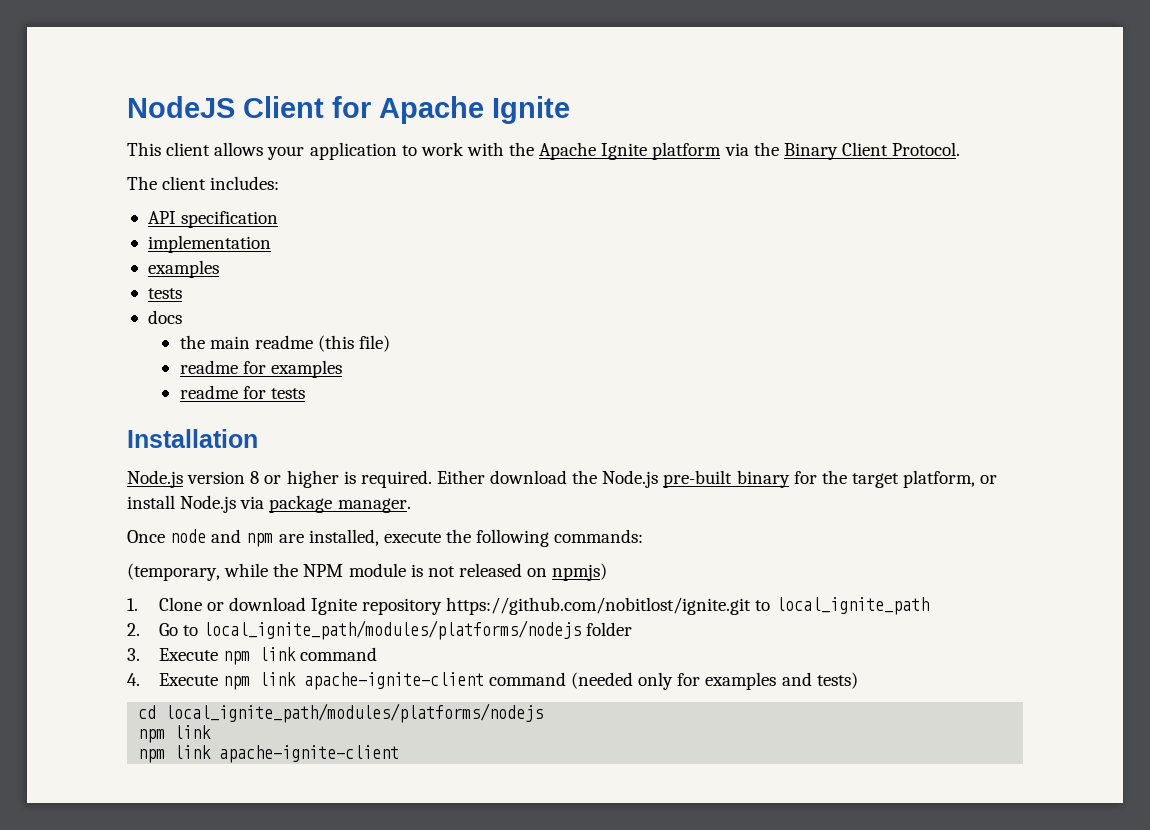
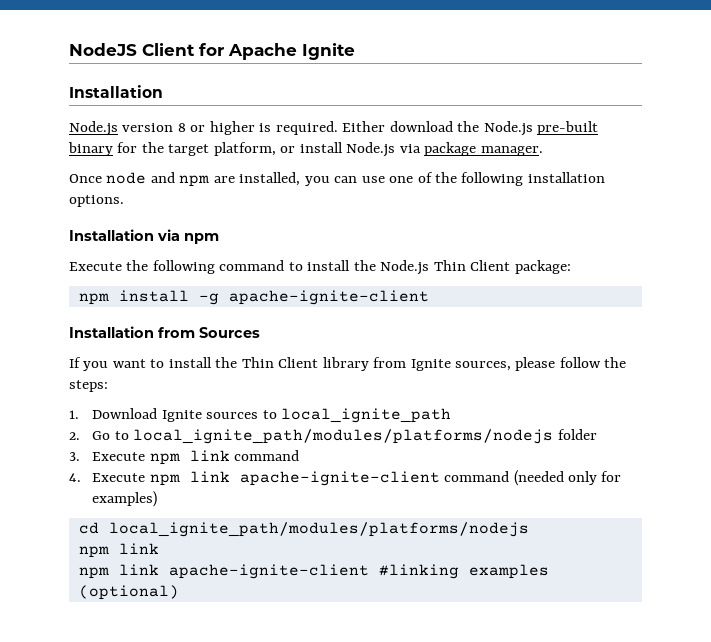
[127,142,961,160] [127,176,280,190] [147,211,279,228] [147,235,271,253] [147,260,219,278] [147,288,182,299] [147,310,182,324] [179,335,391,352] [179,360,342,378] [179,385,305,399] // This client allows your application to work with the Apache Ignite platform via the Binary Client Protocol. // The client includes: // API specification // implementation // examples // tests // docs // the main readme (this file) // readme for examples // readme for tests -> (355, 51) none
[383,529,644,547] [127,563,608,581] [127,597,752,615] execute the following commands: // (temporary, while the NPM module is not released on npmjs) // 1. Clone or download Ignite repository https://github.com/nobitlost/ignite.git -> [304,172,605,186] [69,195,124,207] [69,229,219,244] [69,260,571,275] [78,290,429,305] [69,326,260,338] [69,357,627,371] [69,380,108,392] [69,408,259,422] you can use one of the following installation options. // Installation via npm // Execute the following command to install the Node.js Thin Client package: // npm install -g apache-ignite-client // Installation from Sources // If you want to install the Thin Client library from Ignite sources, please follow the steps: // 1. Download Ignite sources
[705,672,858,690] examples and tests) -> [92,491,158,507] examples)
(400, 754) none -> [378,564,549,579] [78,585,179,600] #linking examples (optional)

